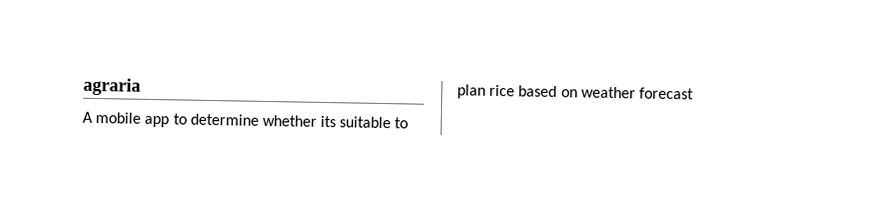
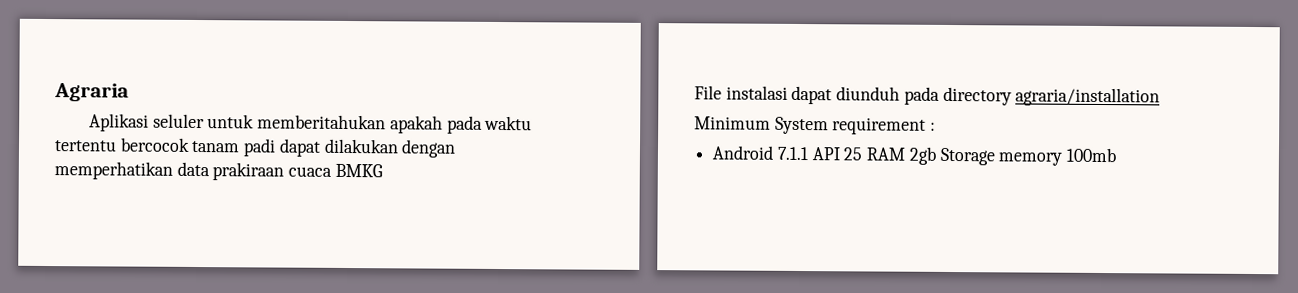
[83,77,141,96] [82,111,409,129] [457,84,694,100] agraria // A mobile app to determine whether its suitable to plan rice based on weather forecast -> [54,83,129,102] [88,113,533,134] [54,137,457,158] [54,161,383,181] [694,85,1161,107] [694,116,937,135] [712,145,1117,166] Agraria // Aplikasi seluler untuk memberitahukan apakah pada waktu tertentu bercocok tanam padi dapat dilakukan dengan memperhatikan data prakiraan cuaca BMKG // File instalasi dapat diunduh pada directory agraria/installation // Minimum System requirement : // Android 7.1.1 API 25 RAM 2gb Storage memory 100mb

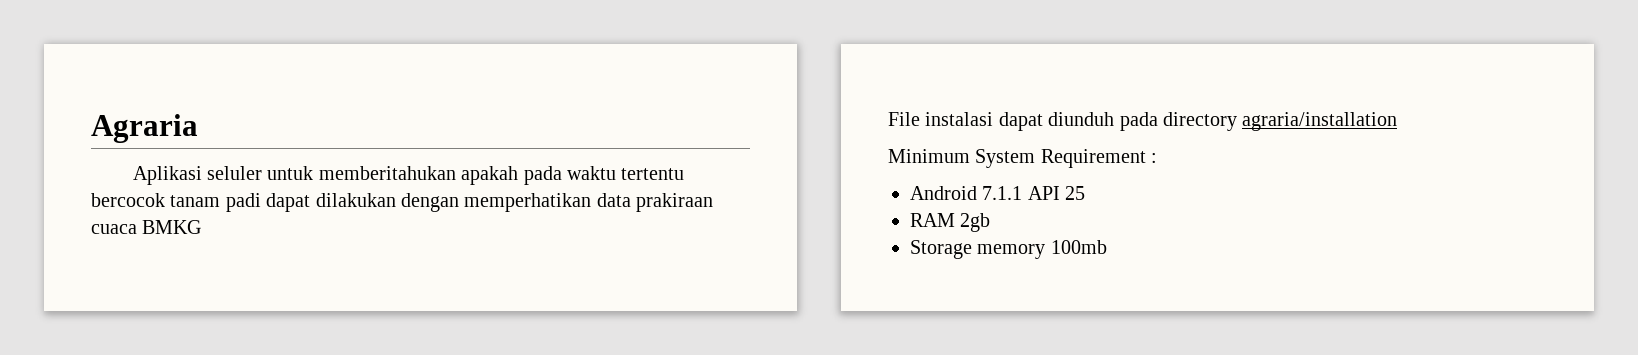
[832,117,927,135] requirement -> [1040,149,1146,168] Requirement
(863, 154) none -> (1086, 193) //
(937, 155) none -> (991, 222) //

